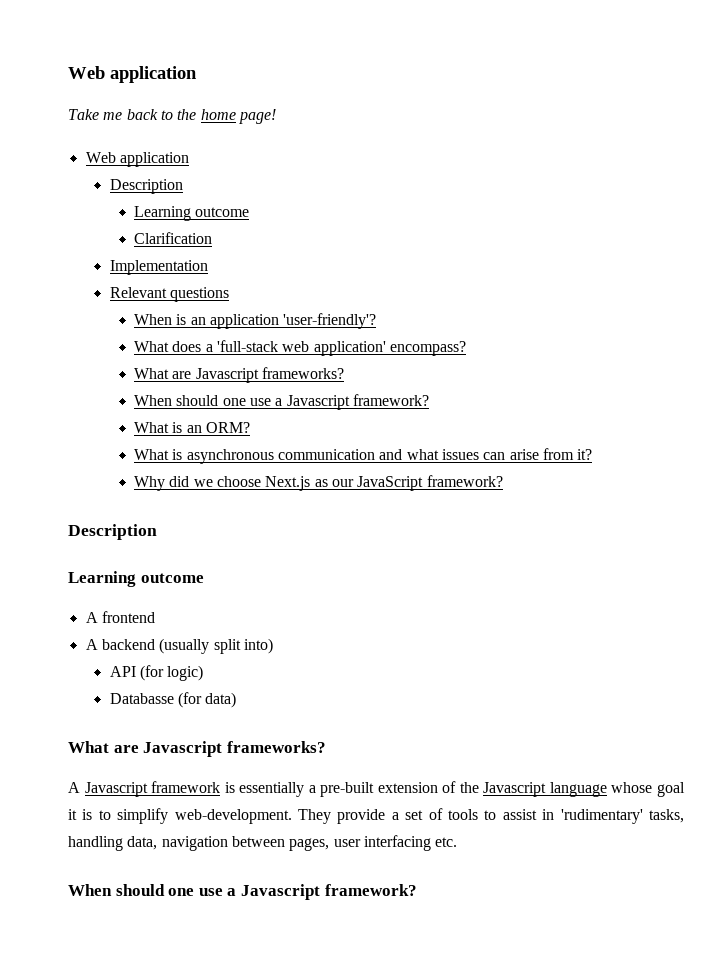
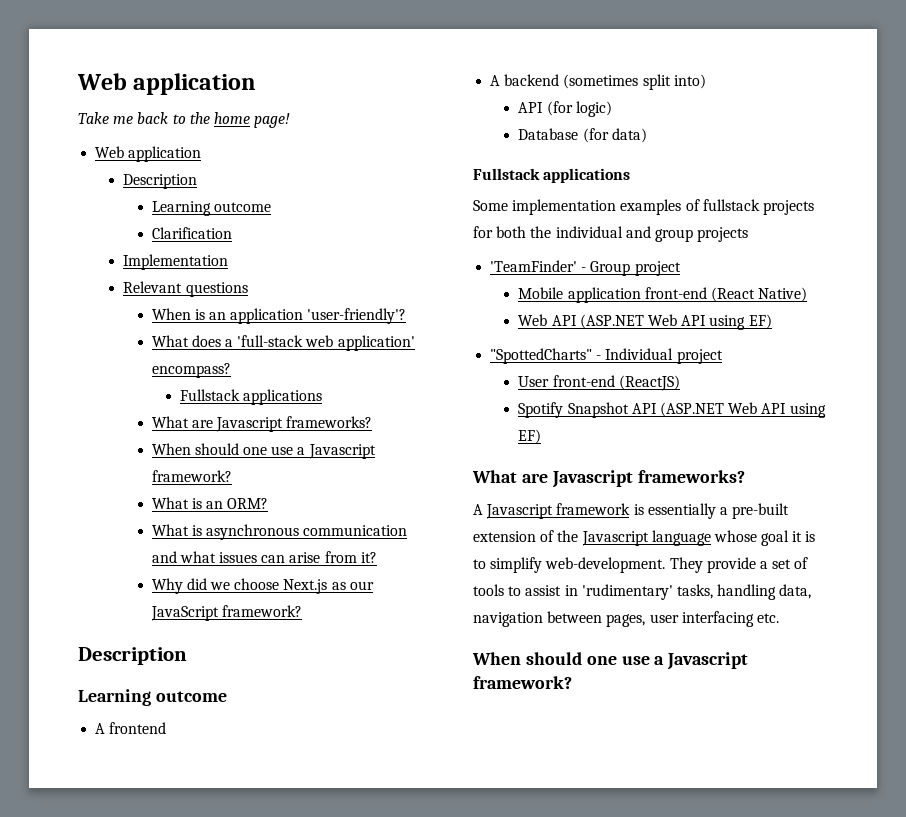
(467, 348) none -> [180,389,323,405] // Fullstack applications
[159,638,210,654] (usually -> [563,74,639,89] (sometimes
[109,693,174,704] Databasse -> [518,128,579,140] Database
(237, 700) none -> [473,168,631,183] [473,199,814,215] [473,226,749,242] [490,260,681,276] [518,287,808,303] [518,314,772,330] [490,348,723,364] [518,375,680,391] [518,402,826,418] [518,429,542,444] // Fullstack applications // Some implementation examples of fullstack projects for both the individual and group projects // 'TeamFinder' - Group project // Mobile application front-end (React Native) // Web API (ASP.NET Web API using EF) // "SpottedCharts" - Individual project // User front-end (ReactJS) // Spotify Snapshot API (ASP.NET Web API using EF)

